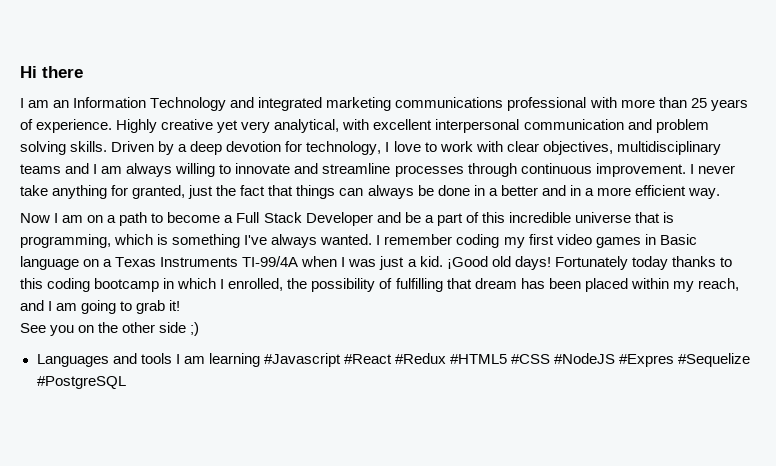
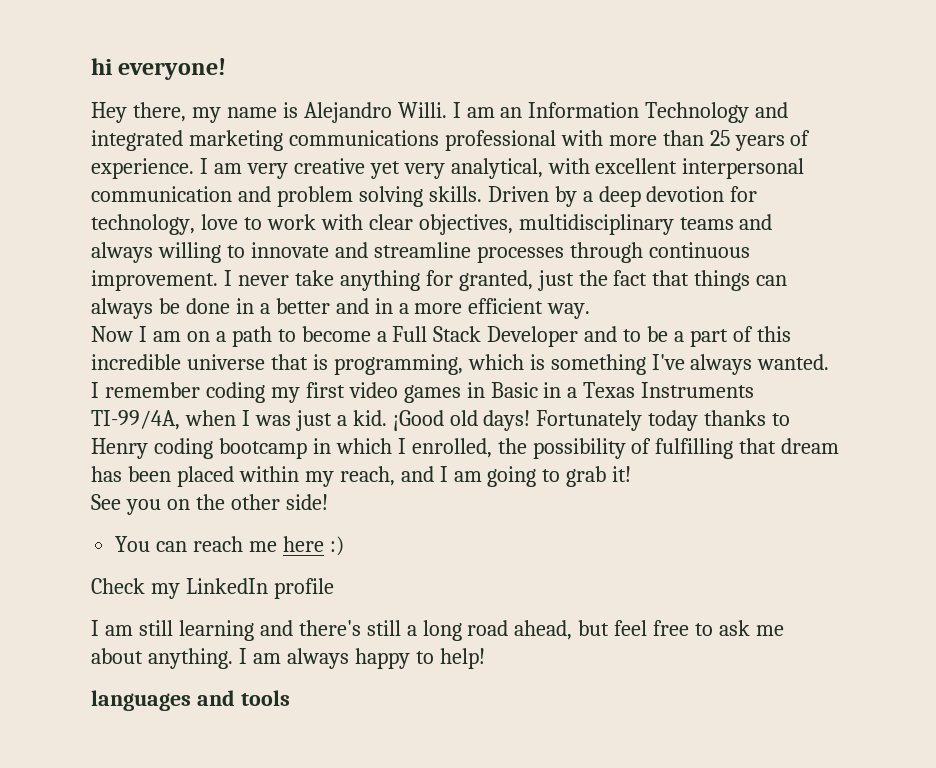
[20,66,83,78] Hi there // -> [91,58,227,80] [91,102,447,123] hi everyone! // Hey there, my name is Alejandro Willi.
[116,119,158,133] Highly -> [199,158,288,179] I am very
[385,142,390,152] I -> (195, 224) none
[93,164,123,174] I am -> (773, 222) none
(401, 217) none -> [623,329,642,342] to
[20,256,100,270] language on -> [543,382,562,398] in
[242,256,299,267] TI-99/4A -> [91,410,180,430] TI-99/4A,
[20,278,43,289] this -> [91,438,148,459] Henry
[159,322,200,336] [36,353,751,367] [36,376,126,389] side ;) // Languages and tools I am learning #Javascript #React #Redux #HTML5 #CSS #NodeJS #Expres #Sequelize #PostgreSQL -> [285,494,328,510] [115,536,344,556] [91,578,334,599] [91,620,785,641] [91,648,485,669] [91,690,290,711] side! // You can reach me here :) // Check my LinkedIn profile // I am still learning and there's still a long road ahead, but feel free to ask me about anything. I am always happy to help! // languages and tools

